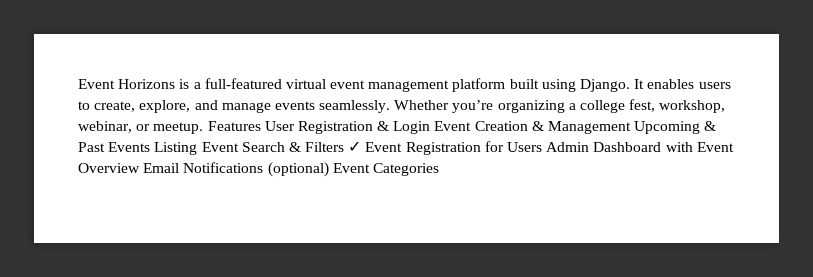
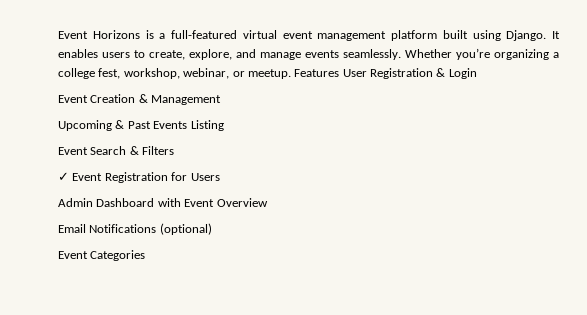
(431, 127) none -> (477, 73) //
(632, 127) none -> (222, 100) //
(198, 148) none -> (224, 125) //
(345, 147) none -> (175, 150) //
(543, 147) none -> (220, 177) //
(140, 168) none -> (268, 202) //
(329, 169) none -> (212, 229) //

